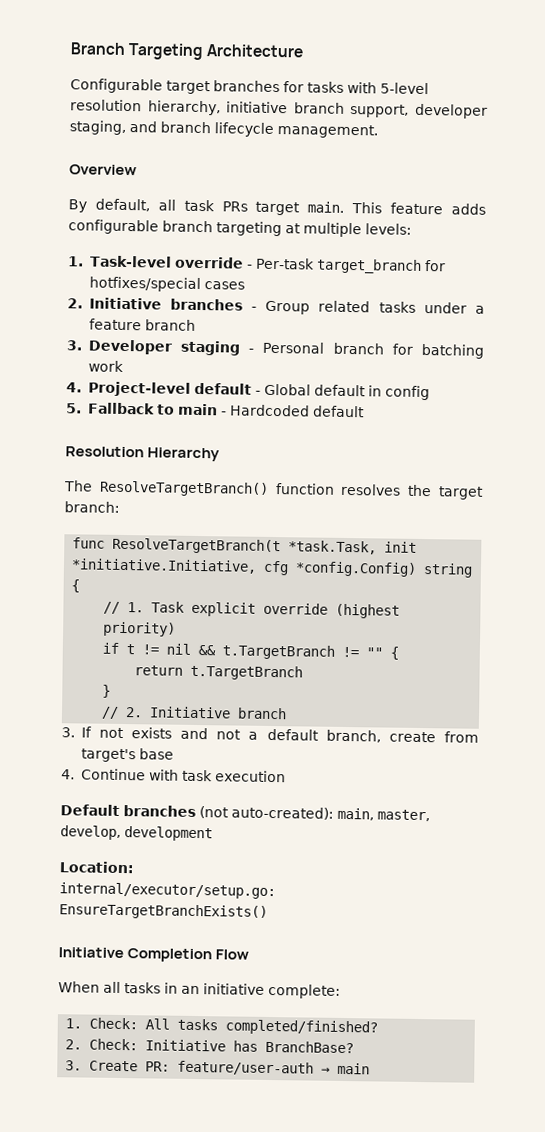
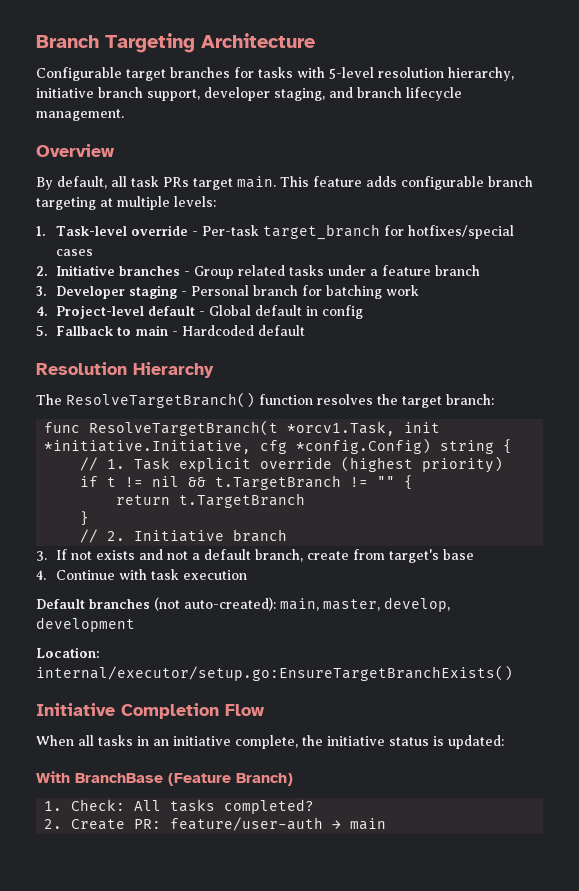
[288,540,378,555] *task.Task, -> [287,421,396,436] *orcv1.Task,
[268,983,341,999] complete: -> [235,735,504,749] [36,771,293,786] complete, the initiative status is updated: // With BranchBase (Feature Branch)
[225,1019,379,1036] [65,1038,355,1054] [65,1060,83,1071] completed/finished? // 2. Check: Initiative has BranchBase? // 3. -> [224,799,315,814] [44,819,63,829] completed? // 2.

